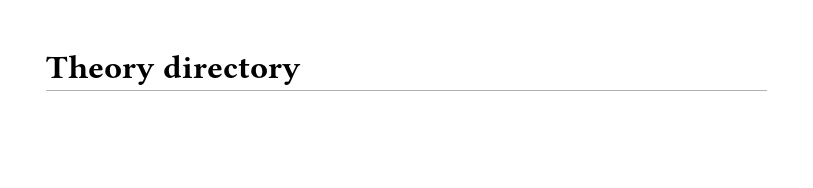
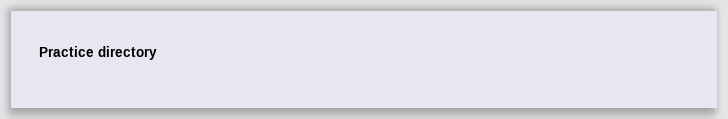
[46,55,155,85] Theory -> [39,46,94,57] Practice

